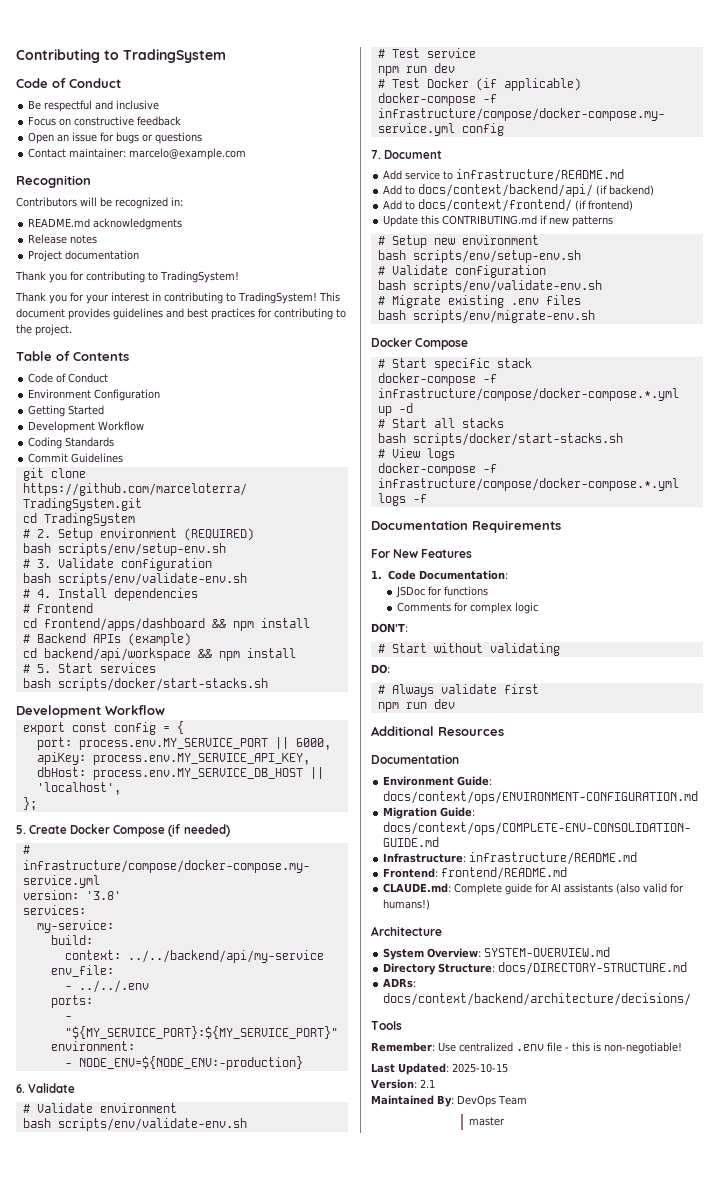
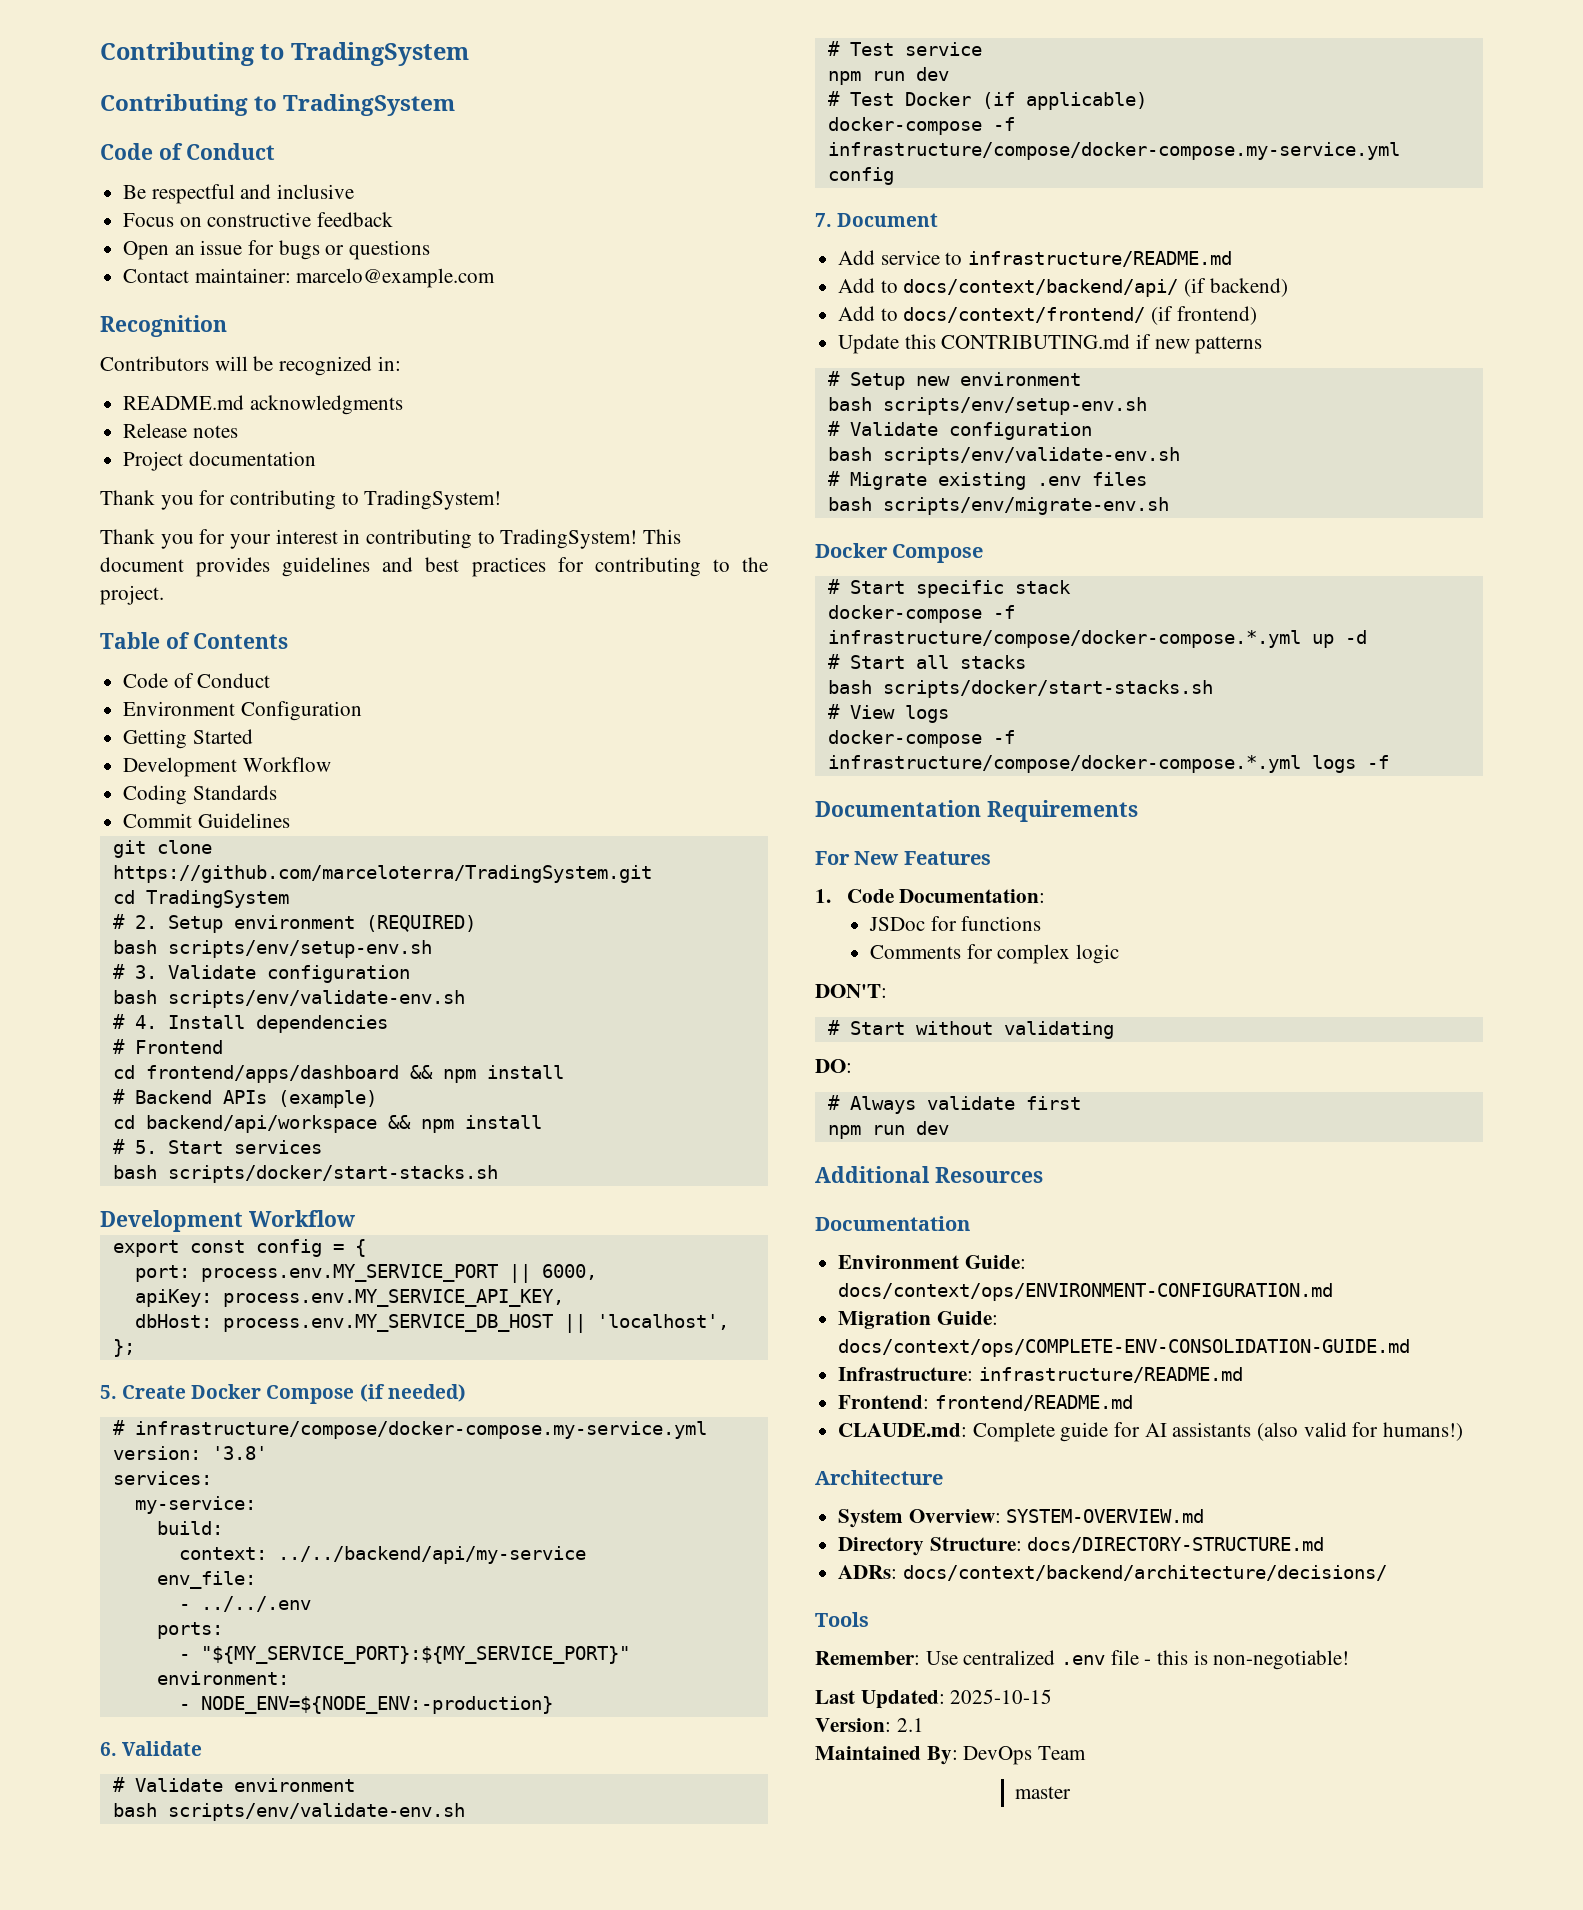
[16,49,226,63] Contributing to TradingSystem -> [100,42,469,66] [100,94,456,116] Contributing to TradingSystem // Contributing to TradingSystem

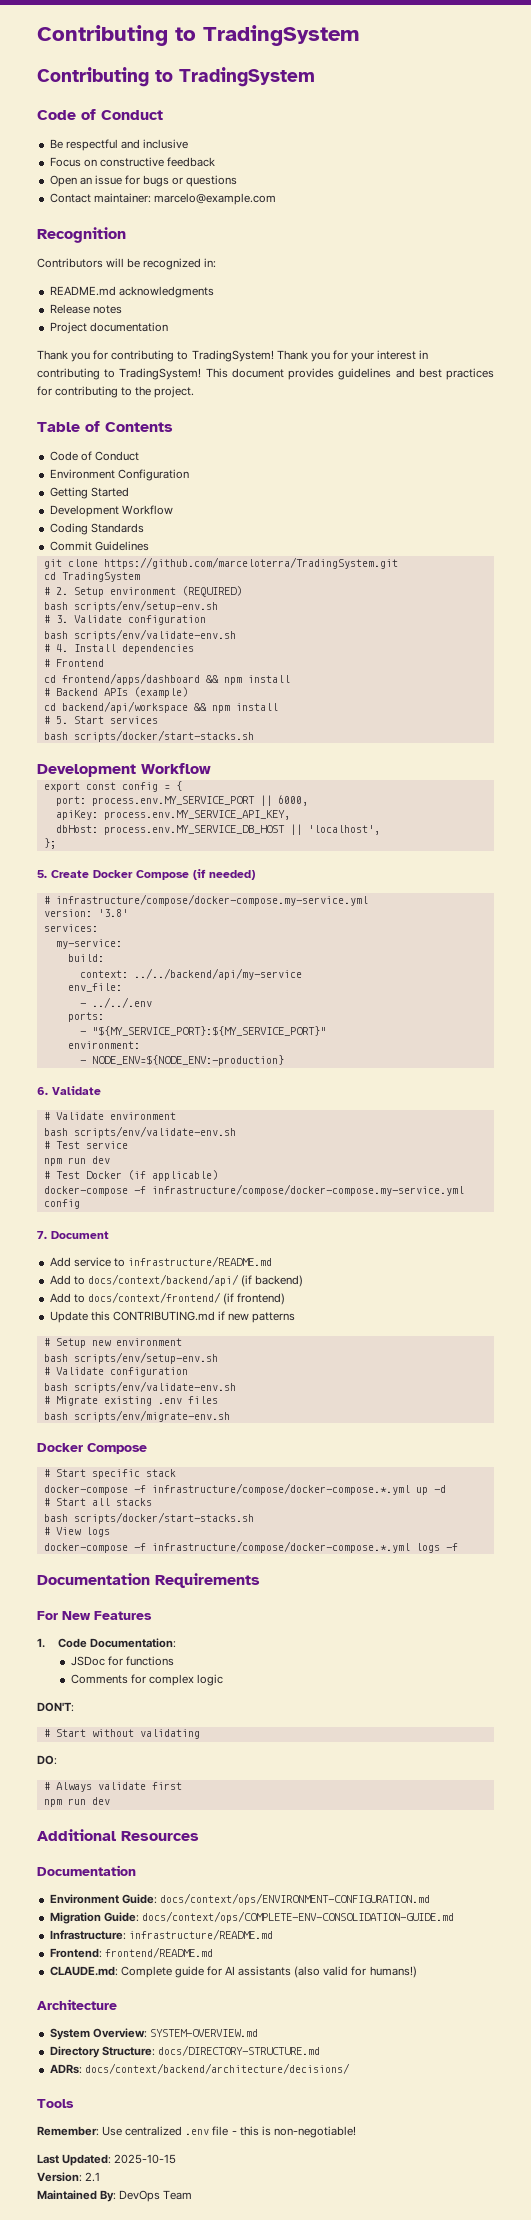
(502, 500) // -> (274, 356) none
[1015,1786,1072,1799] // master -> (193, 2195) none

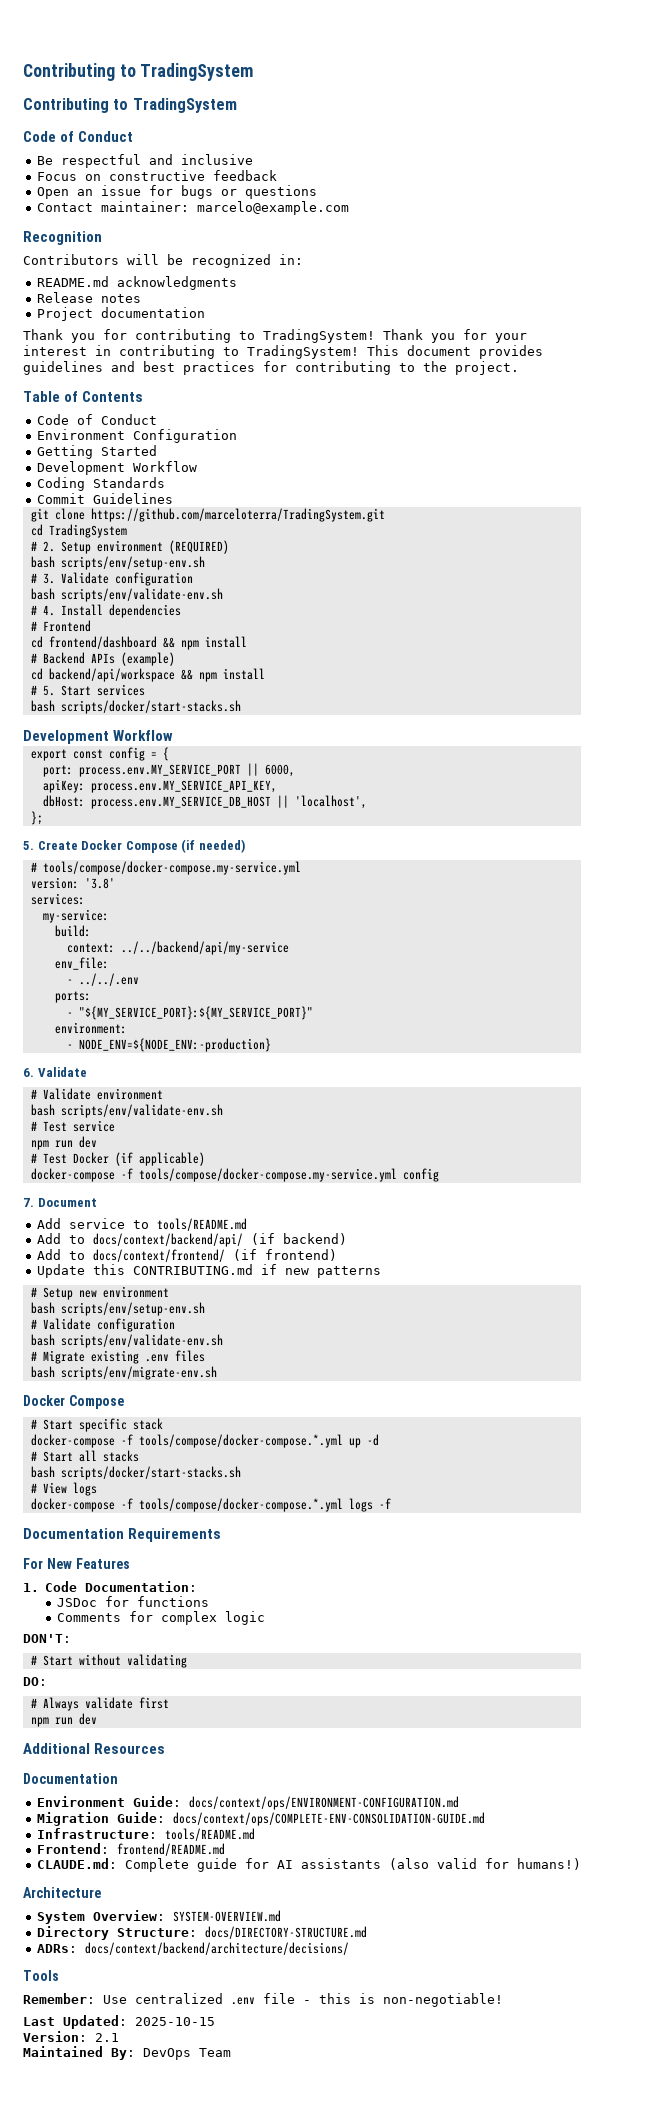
[61,673,200,685] frontend/apps/dashboard -> [48,636,157,649] frontend/dashboard
[55,894,368,906] infrastructure/compose/docker-compose.my-service.yml -> [42,861,301,875] tools/compose/docker-compose.my-service.yml
[151,1184,464,1196] infrastructure/compose/docker-compose.my-service.yml -> [138,1168,397,1182] tools/compose/docker-compose.my-service.yml
[127,1256,272,1267] infrastructure/README.md -> [156,1218,247,1231] tools/README.md
[151,1483,410,1495] infrastructure/compose/docker-compose.*.yml -> [138,1434,343,1448] tools/compose/docker-compose.*.yml
[151,1541,410,1553] infrastructure/compose/docker-compose.*.yml -> [138,1498,343,1512] tools/compose/docker-compose.*.yml
[128,1929,273,1940] infrastructure/README.md -> [164,1828,255,1841] tools/README.md

